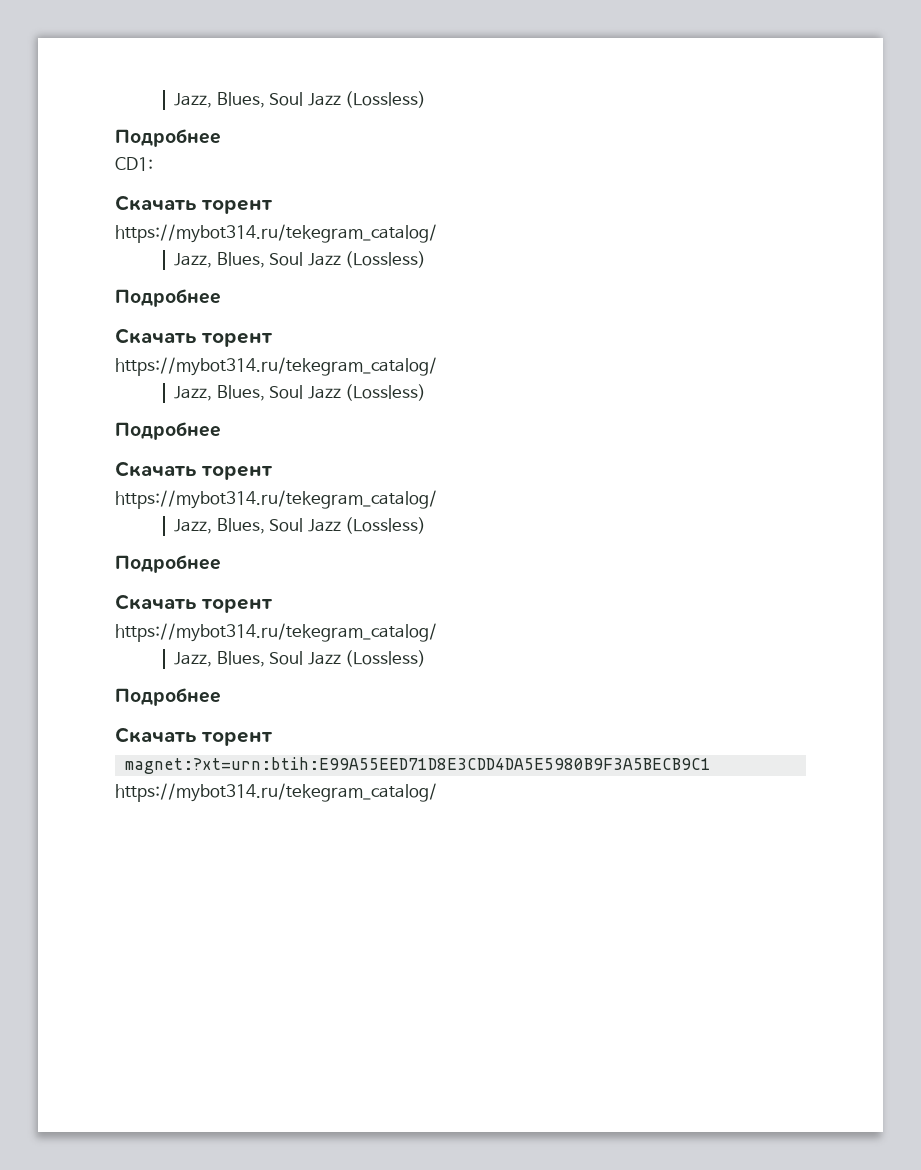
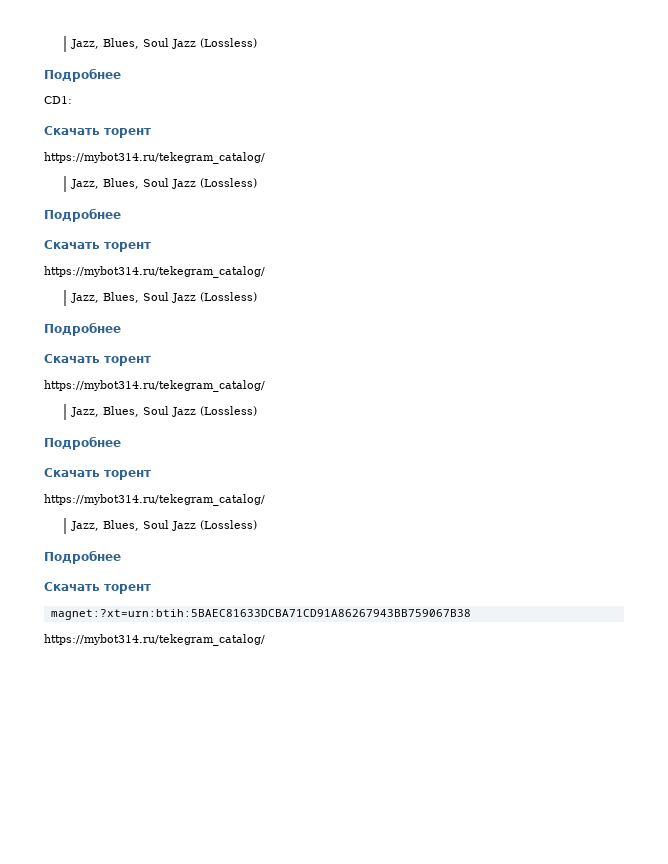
[124,757,711,774] magnet:?xt=urn:btih:E99A55EED71D8E3CDD4DA5E5980B9F3A5BECB9C1 -> [50,609,471,620] magnet:?xt=urn:btih:5BAEC81633DCBA71CD91A86267943BB759067B38

